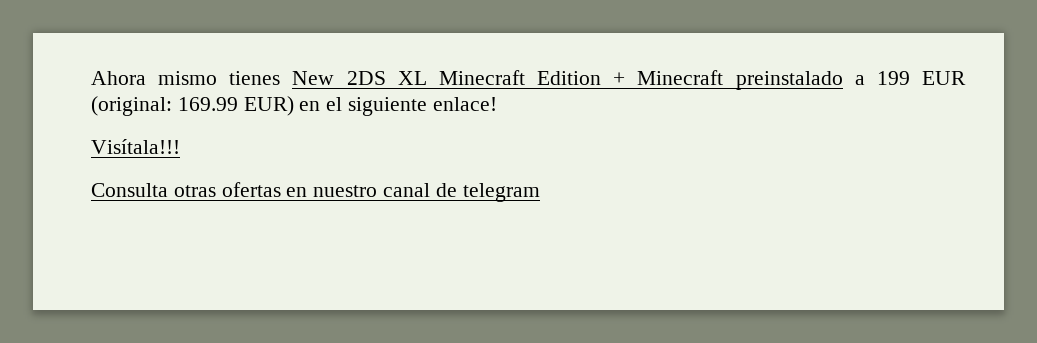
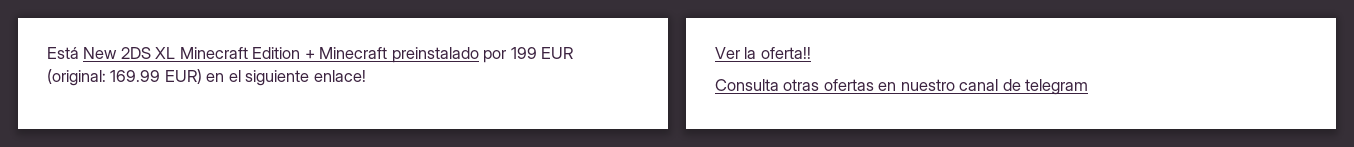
[91,71,281,85] Ahora mismo tienes -> [47,47,79,59] Está
[854,75,865,85] a -> [483,50,507,63] por
[91,139,180,154] Visítala!!! -> [715,47,811,59] Ver la oferta!!

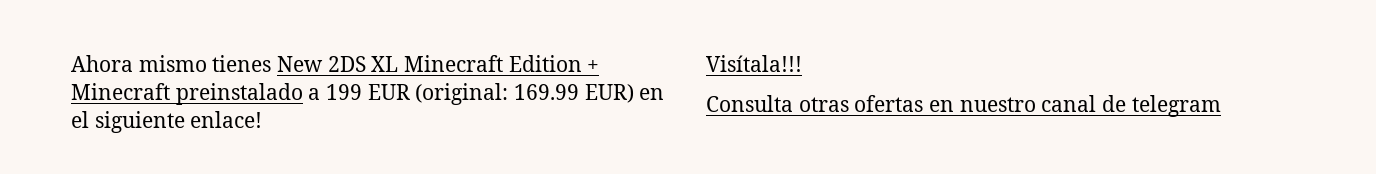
[47,47,79,59] Está -> [71,55,272,72] Ahora mismo tienes
[483,50,507,63] por -> [308,88,321,100] a
[715,47,811,59] Ver la oferta!! -> [706,55,802,72] Visítala!!!

